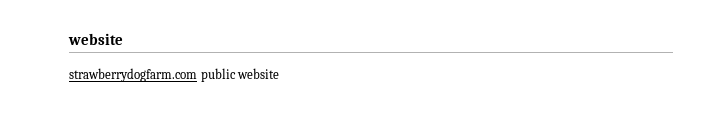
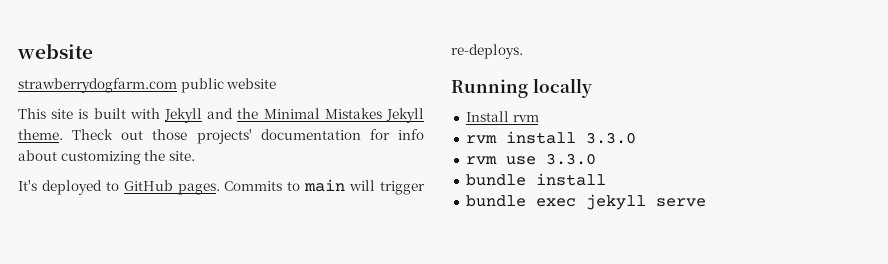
(280, 73) none -> [18,108,424,123] [18,129,424,144] [18,150,195,165] [18,179,426,195] [451,44,523,59] [451,78,592,98] [465,111,539,122] [465,131,636,144] [465,153,596,165] [465,173,606,186] [465,194,706,210] // This site is built with Jekyll and the Minimal Mistakes Jekyll theme. Theck out those projects' documentation for info about customizing the site. // It's deployed to GitHub pages. Commits to main will trigger re-deploys. // Running locally // Install rvm // rvm install 3.3.0 // rvm use 3.3.0 // bundle install // bundle exec jekyll serve

